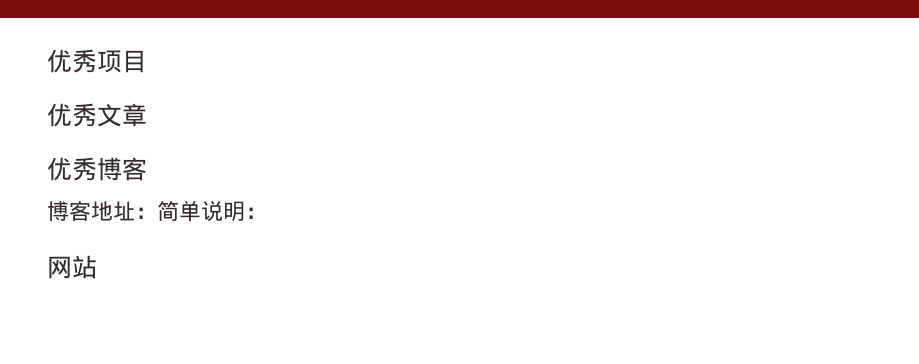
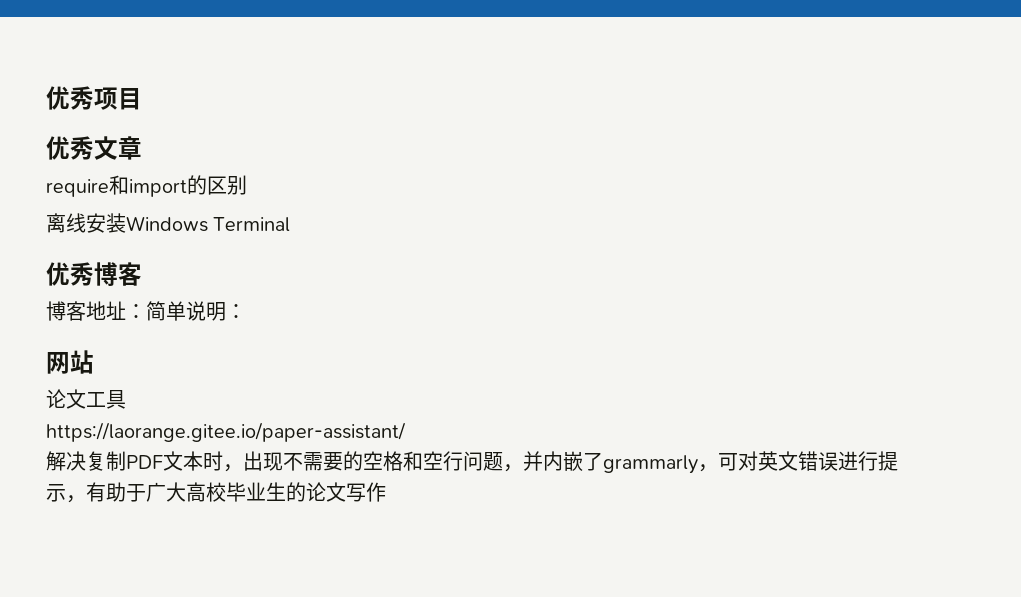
(147, 115) none -> [46,175,247,197] [46,213,291,233] // require和import的区别 // 离线安装Windows Terminal
(97, 267) none -> [46,389,126,409] [46,422,406,442] [46,451,898,474] [46,482,386,503] // 论文工具 // https://laorange.gitee.io/paper-assistant/ // 解决复制PDF文本时，出现不需要的空格和空行问题，并内嵌了grammarly，可对英文错误进行提示，有助于广大高校毕业生的论文写作

